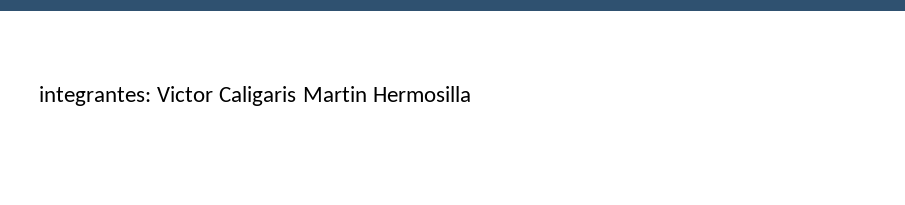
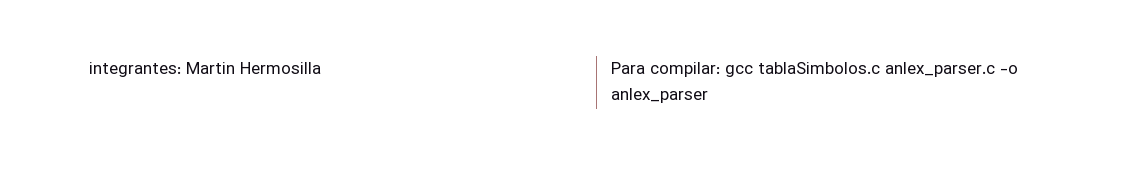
[157,86,297,106] Victor Caligaris -> (181, 69) none
(471, 94) none -> [611,62,1018,77] [611,88,708,103] // Para compilar: gcc tablaSimbolos.c anlex_parser.c -o anlex_parser

